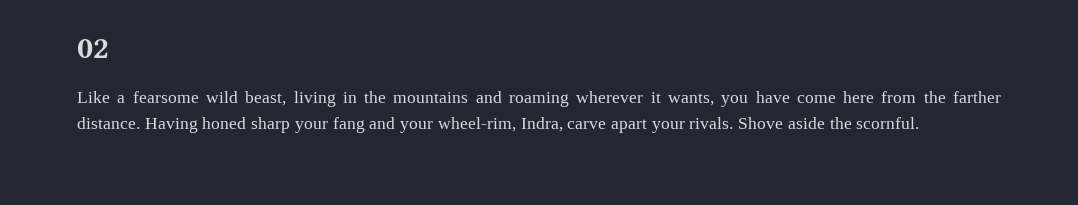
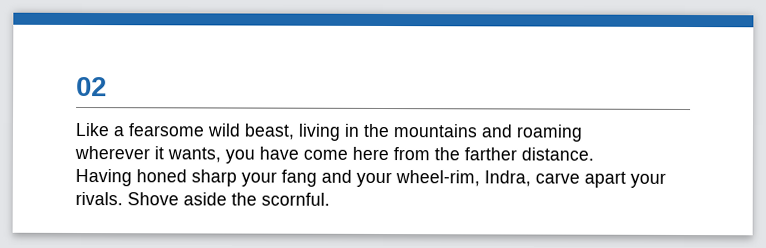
(569, 99) none -> (582, 133) //
(140, 123) none -> (594, 154) //

